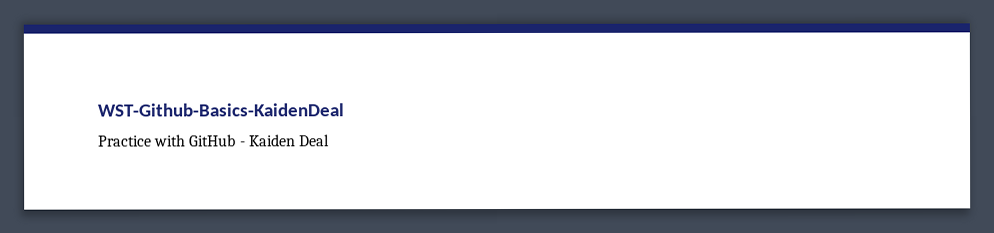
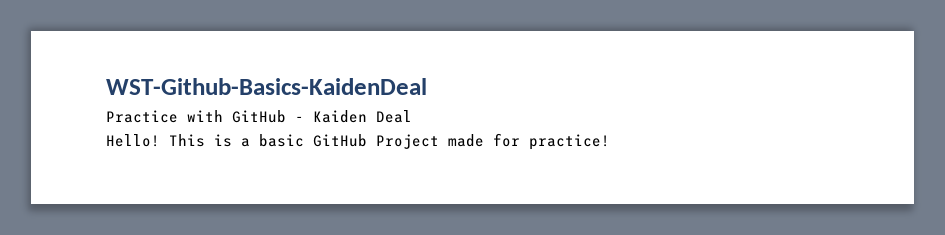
(330, 140) none -> [106,133,610,150] // Hello! This is a basic GitHub Project made for practice!

